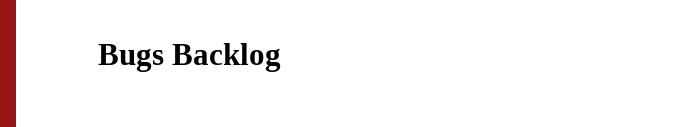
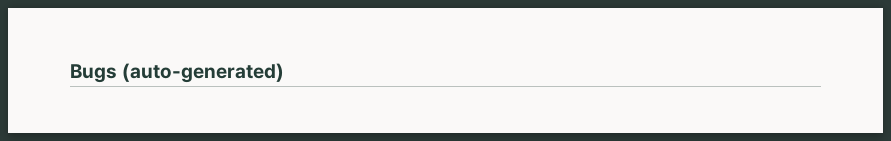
[172,43,282,72] Backlog -> [122,63,285,83] (auto-generated)

